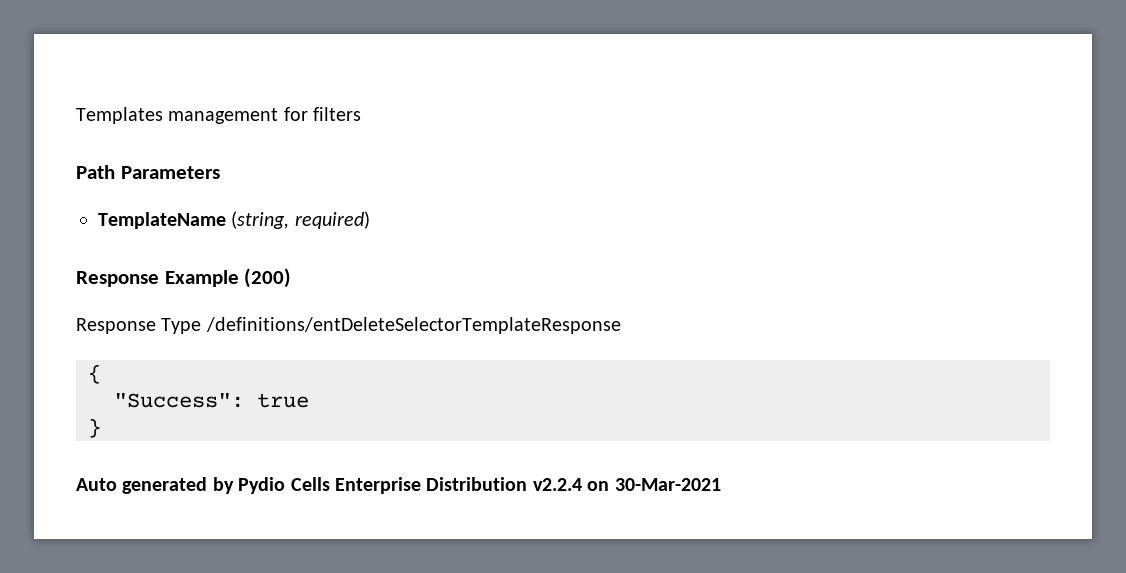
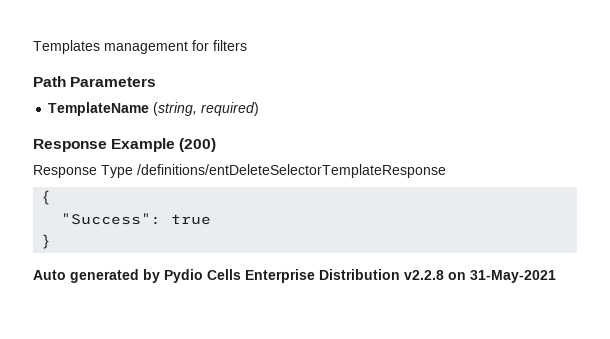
[532,478,721,491] v2.2.4 on 30-Mar-2021 -> [404,270,556,283] v2.2.8 on 31-May-2021

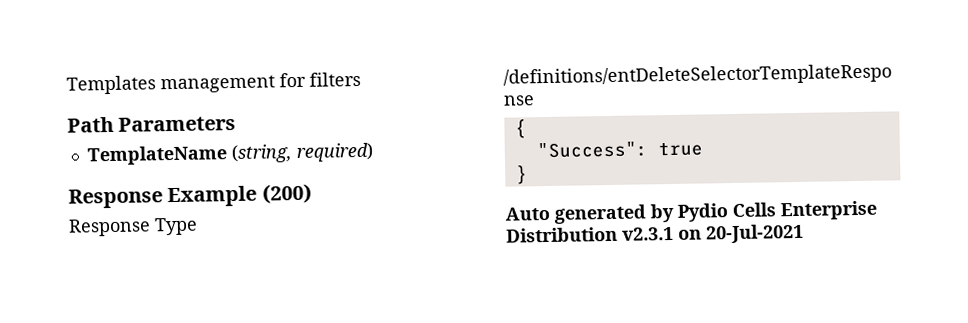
[404,270,556,283] v2.2.8 on 31-May-2021 -> [622,223,804,244] v2.3.1 on 20-Jul-2021

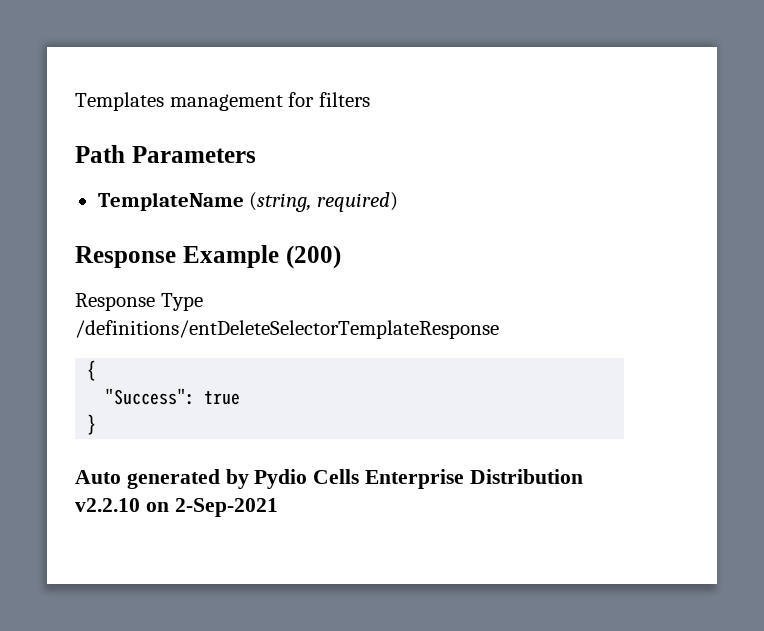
[622,223,804,244] v2.3.1 on 20-Jul-2021 -> [75,498,278,517] v2.2.10 on 2-Sep-2021

